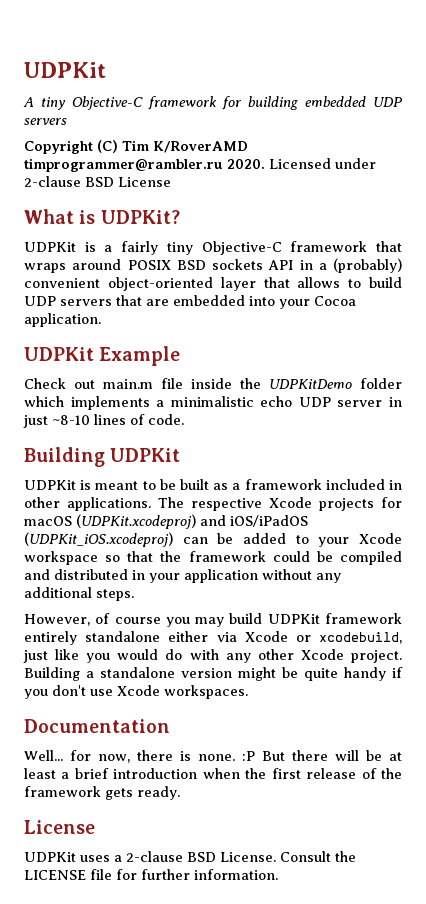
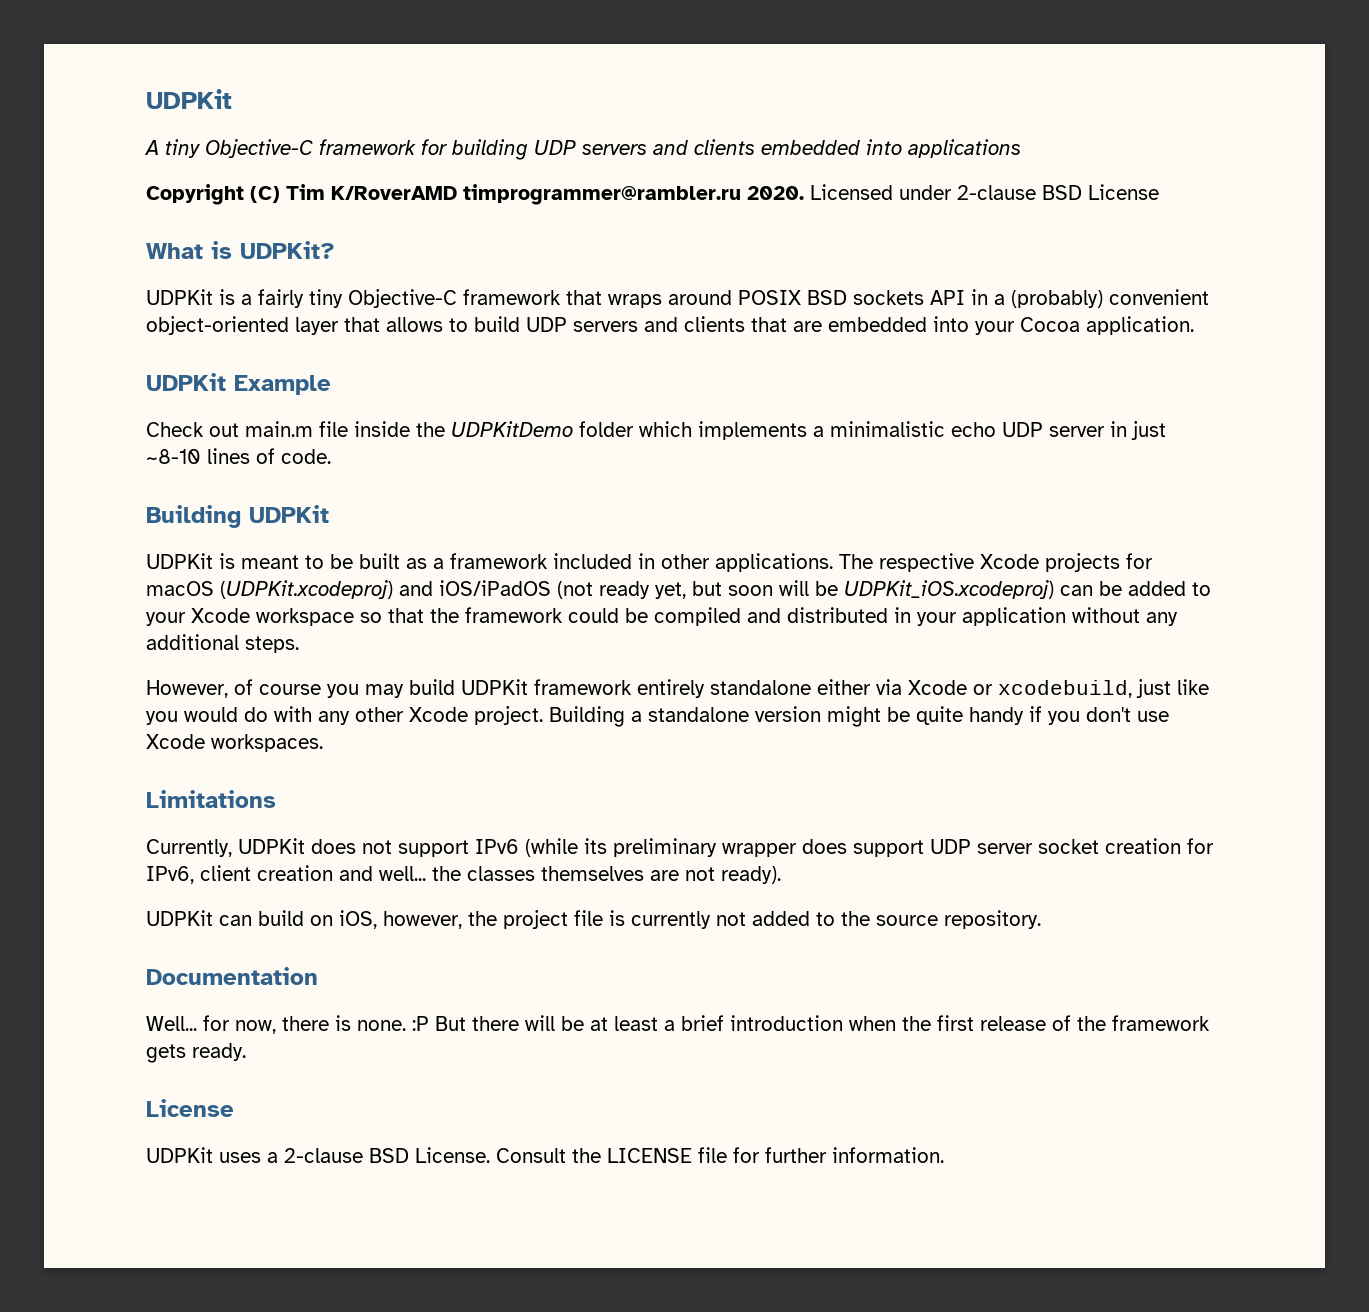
[305,96,403,107] [24,118,67,125] embedded UDP servers -> [534,139,1021,158] UDP servers and clients embedded into applications
(112, 302) none -> [644,316,745,332] and clients
[24,532,173,547] (UDPKit_iOS.xcodeproj) -> [557,580,1054,599] (not ready yet, but soon will be UDPKit_iOS.xcodeproj)
(248, 692) none -> [146,790,276,808] [146,838,1214,857] [146,865,781,884] [146,910,1041,929] // Limitations // Currently, UDPKit does not support IPv6 (while its preliminary wrapper does support UDP server socket creation for IPv6, client creation and well... the classes themselves are not ready). // UDPKit can build on iOS, however, the project file is currently not added to the source repository.

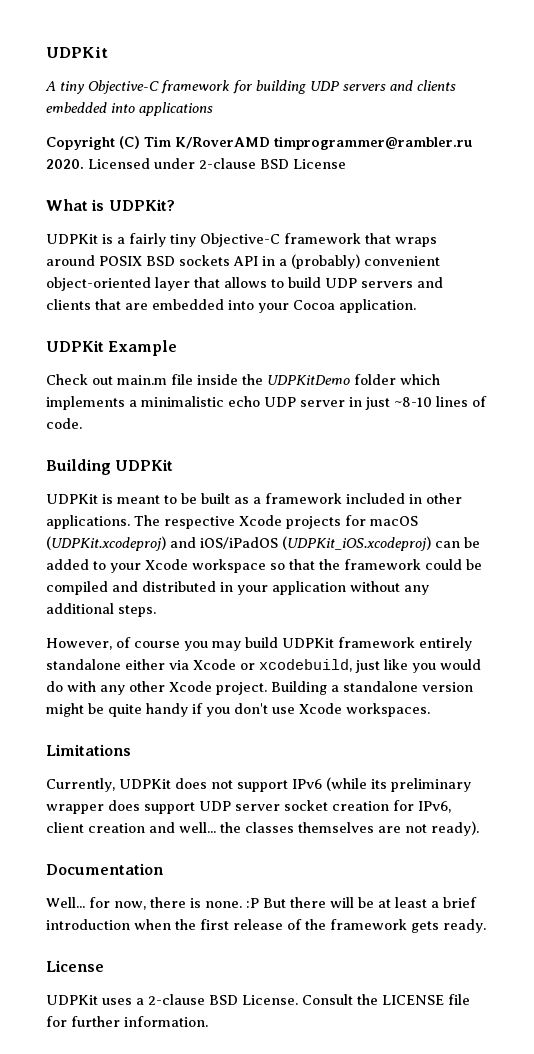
[557,580,1054,599] (not ready yet, but soon will be UDPKit_iOS.xcodeproj) -> [282,536,431,551] (UDPKit_iOS.xcodeproj)
[146,910,1041,929] // UDPKit can build on iOS, however, the project file is currently not added to the source repository. -> (479, 828) none

